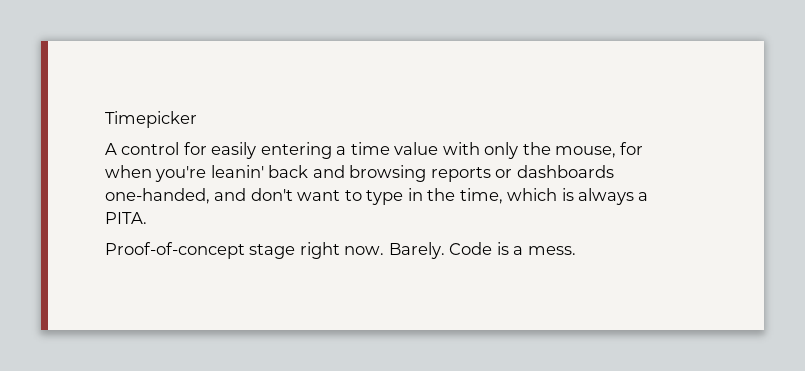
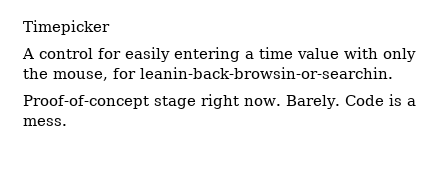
[105,165,614,182] [105,188,649,205] [105,212,147,224] when you're leanin' back and browsing reports or dashboards one-handed, and don't want to type in the time, which is always a PITA. -> [140,67,393,79] leanin-back-browsin-or-searchin.

